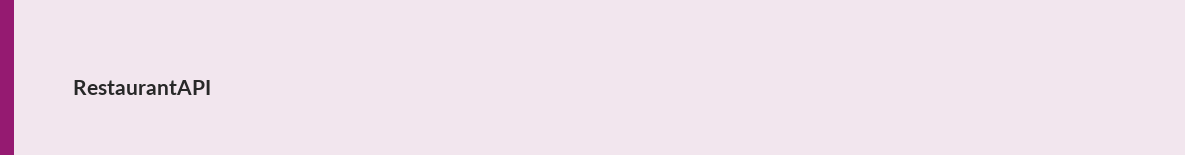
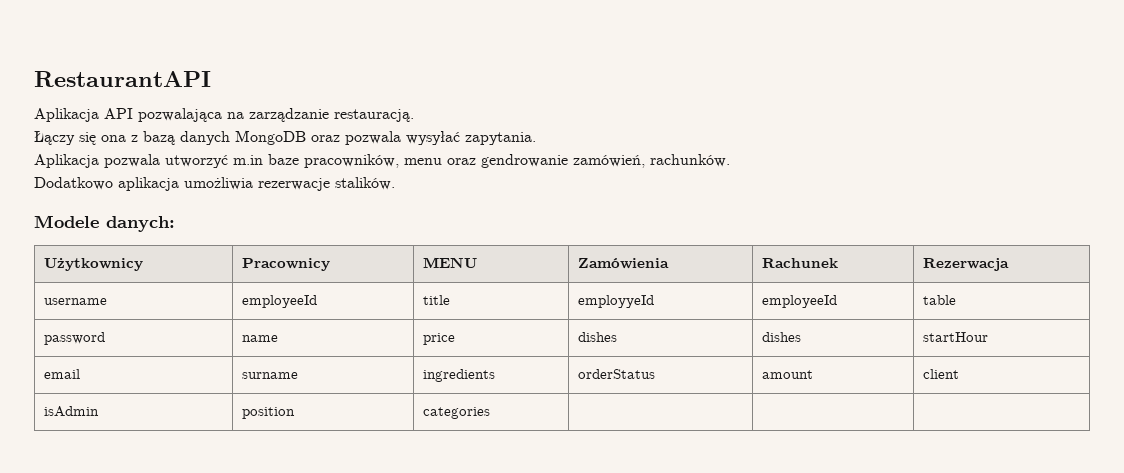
(211, 87) none -> [34,108,414,122] [34,130,536,145] [34,154,730,168] [34,177,395,191] [34,215,175,232] [44,258,144,271] [242,258,331,271] [423,257,478,268] [578,258,670,269] [762,258,839,268] [923,258,1010,271] [44,298,108,305] [242,295,318,308] [423,295,451,305] [578,295,655,308] [762,295,838,308] [923,295,957,305] [44,332,106,345] [242,335,279,342] [423,333,456,345] [578,332,618,342] [762,332,802,342] [923,332,989,342] [44,369,81,379] [242,372,299,379] [423,369,496,382] [578,369,656,379] [762,370,814,379] [923,369,960,379] [44,406,100,417] [242,407,296,419] [423,407,491,419] // Aplikacja API pozwalająca na zarządzanie restauracją. // Łączy się ona z bazą danych MongoDB oraz pozwala wysyłać zapytania. // Aplikacja pozwala utworzyć m.in baze pracowników, menu oraz gendrowanie zamówień, rachunków. // Dodatkowo aplikacja umożliwia rezerwacje stalików. // Modele danych: // Użytkownicy | Pracownicy | MENU | Zamówienia | Rachunek | Rezerwacja // username | employeeId | title | employyeId | employeeId | table // password | name | price | dishes | dishes | startHour // email | surname | ingredients | orderStatus | amount | client // isAdmin | position | categories | | |

